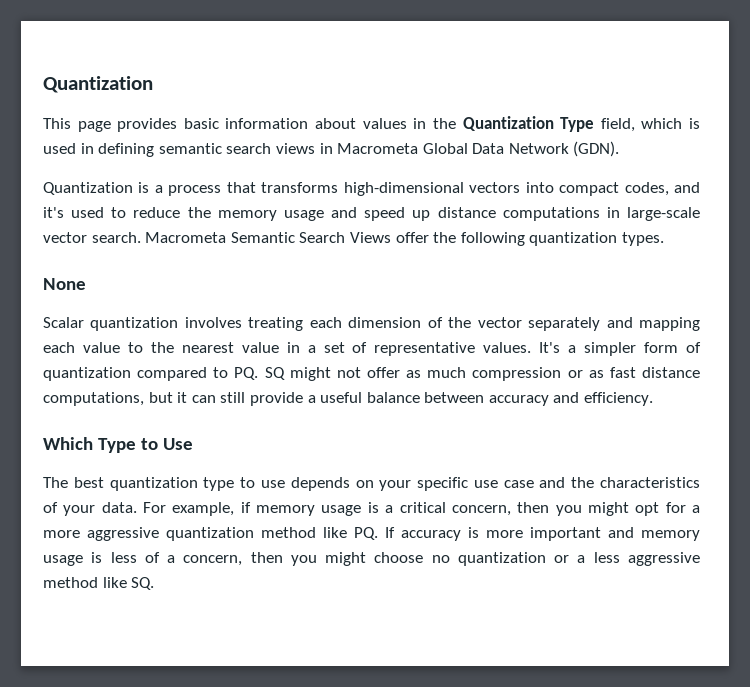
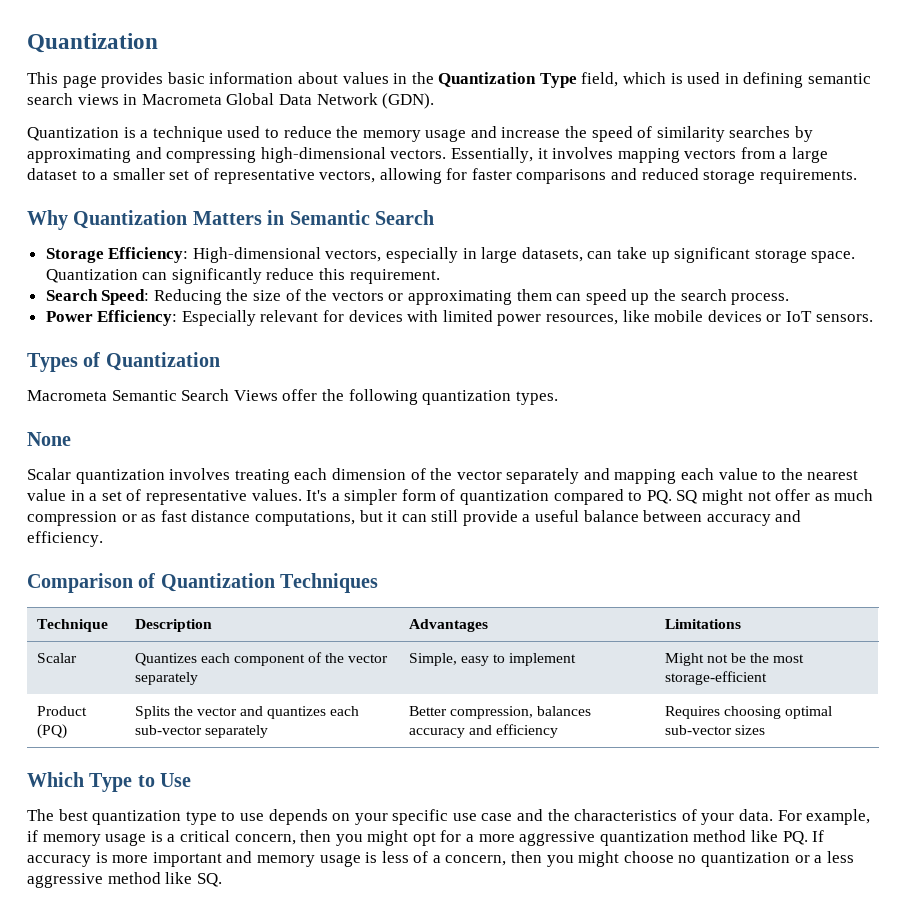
[168,182,700,196] [43,207,64,218] process that transforms high-dimensional vectors into compact codes, and it's -> [152,126,223,142] technique
[364,207,700,221] [43,232,141,243] speed up distance computations in large-scale vector search. -> [501,126,814,142] [27,147,829,163] [27,168,857,184] [27,210,434,230] [45,247,856,263] [45,268,440,284] [45,289,790,305] [45,310,873,326] [27,352,220,372] increase the speed of similarity searches by approximating and compressing high-dimensional vectors. Essentially, it involves mapping vectors from a large dataset to a smaller set of representative vectors, allowing for faster comparisons and reduced storage requirements. // Why Quantization Matters in Semantic Search // Storage Efficiency: High-dimensional vectors, especially in large datasets, can take up significant storage space. Quantization can significantly reduce this requirement. // Search Speed: Reducing the size of the vectors or approximating them can speed up the search process. // Power Efficiency: Especially relevant for devices with limited power resources, like mobile devices or IoT sensors. // Types of Quantization //
(654, 399) none -> [27,573,379,593] [36,619,108,632] [134,619,212,632] [408,619,488,632] [664,619,741,629] [36,653,77,663] [134,652,389,666] [134,672,198,685] [408,653,577,666] [664,653,805,666] [664,671,767,685] [36,706,87,716] [36,724,67,739] [134,706,360,719] [134,725,268,738] [408,706,591,719] [408,724,558,738] [664,706,832,719] [664,725,765,735] // Comparison of Quantization Techniques // Technique | Description | Advantages | Limitations // Scalar | Quantizes each component of the vector separately | Simple, easy to implement | Might not be the most storage-efficient // Product (PQ) | Splits the vector and quantizes each sub-vector separately | Better compression, balances accuracy and efficiency | Requires choosing optimal sub-vector sizes

